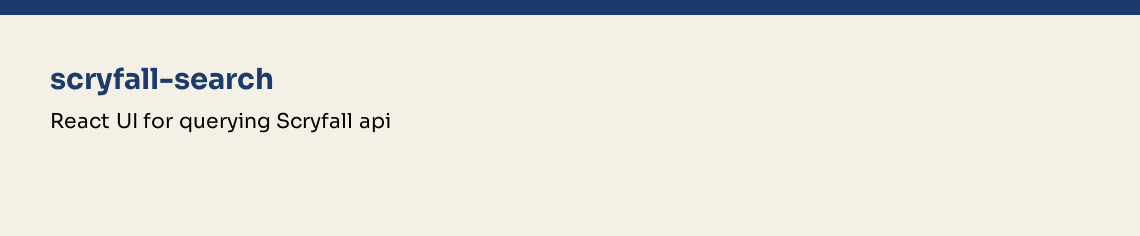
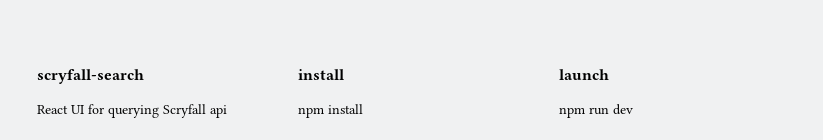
(391, 122) none -> [298,69,344,80] [298,104,363,118] [559,69,609,80] [559,104,633,118] // install // npm install // launch // npm run dev

